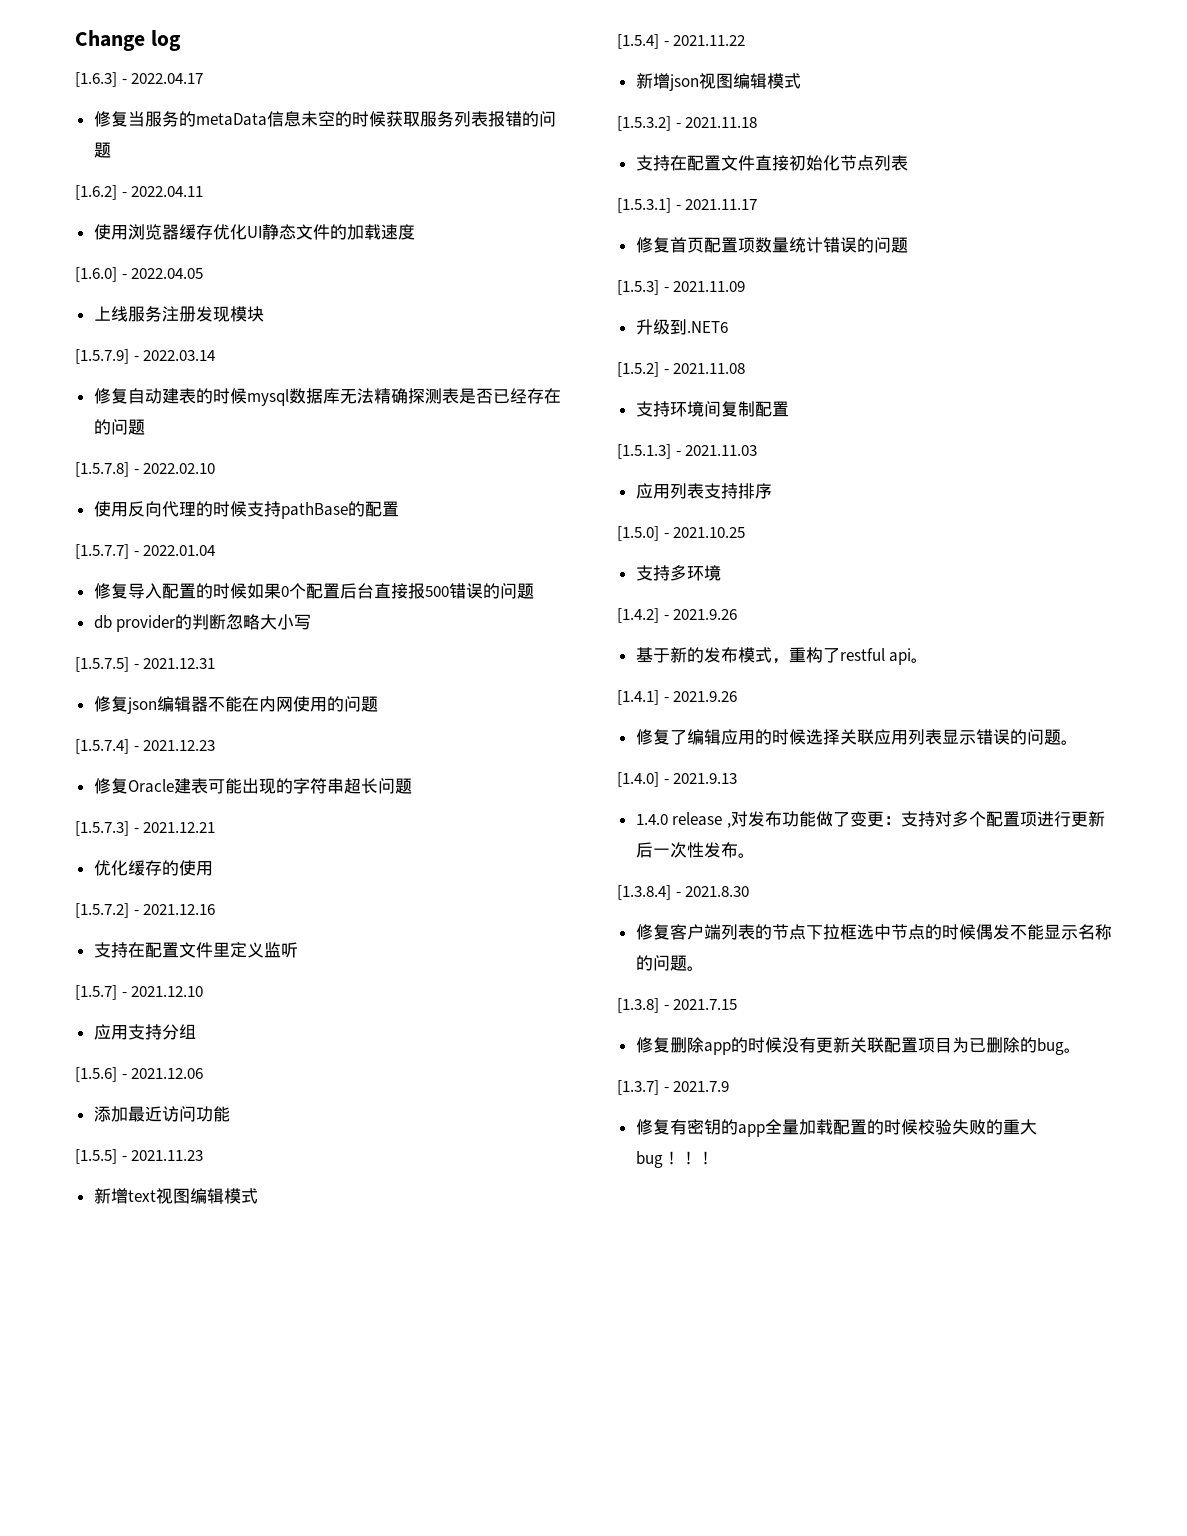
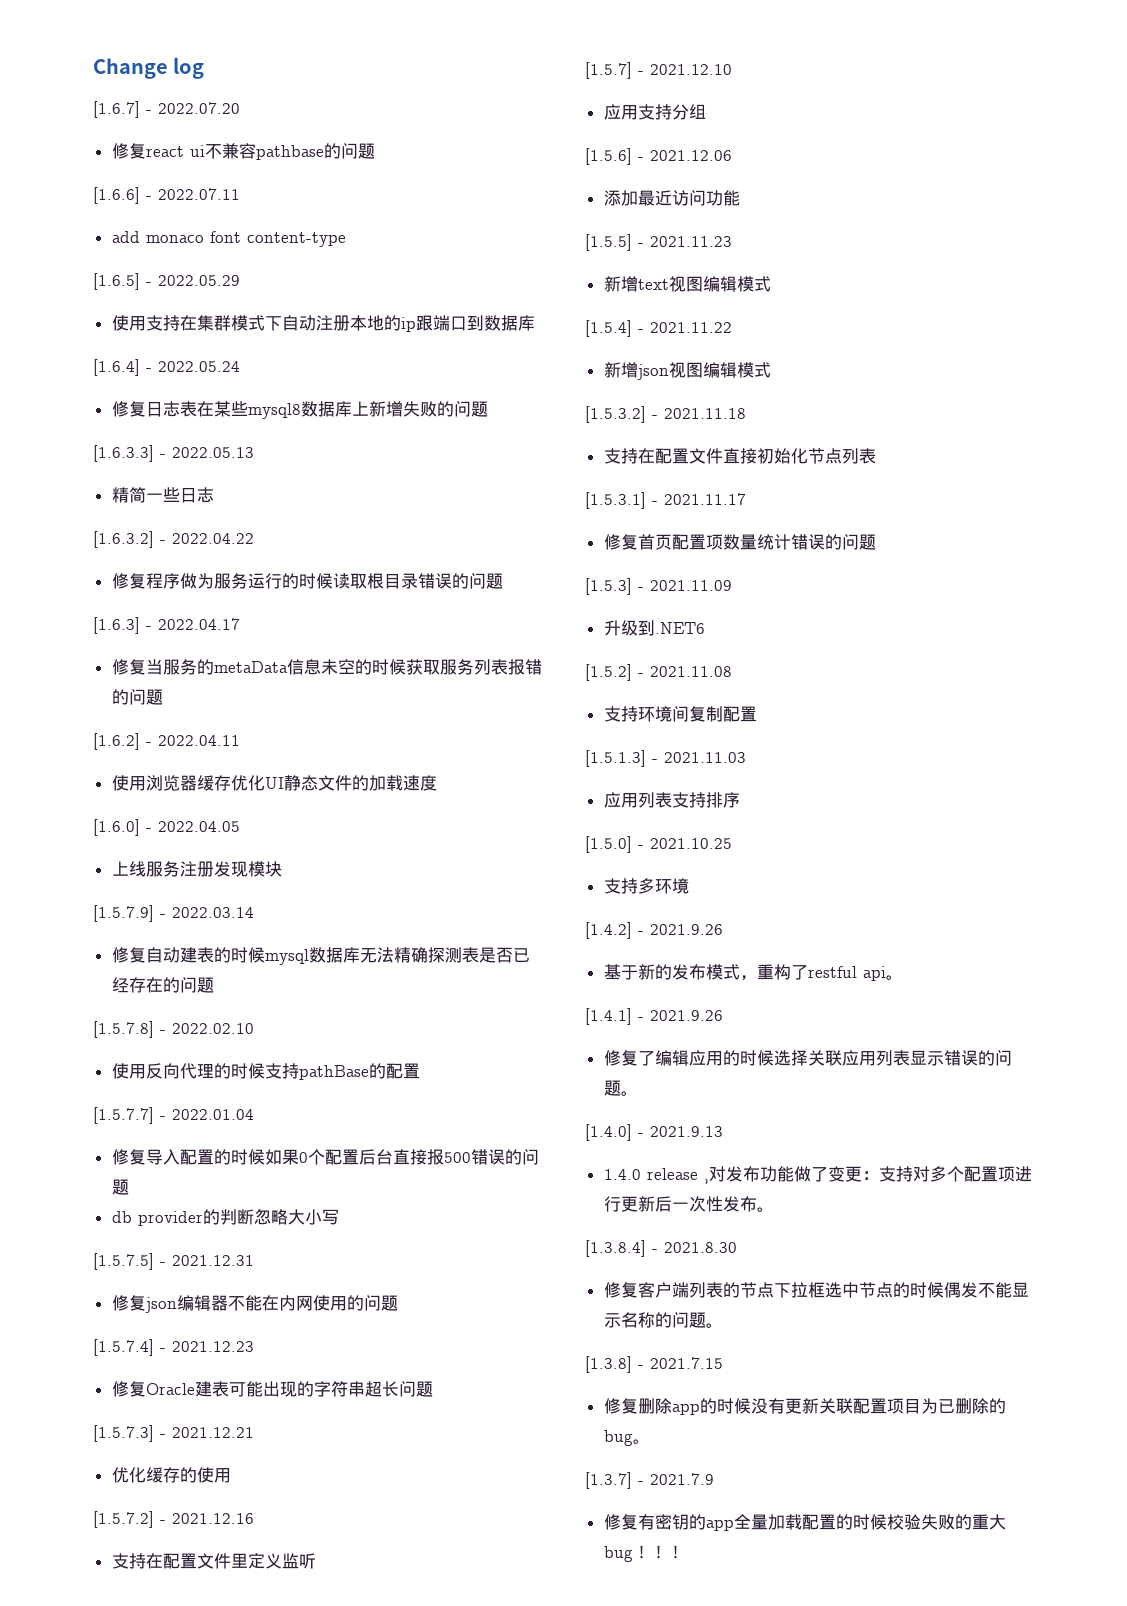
(181, 40) none -> [93,101,240,118] [111,143,375,160] [93,187,240,204] [111,231,346,247] [93,273,240,290] [111,315,535,332] [93,359,240,376] [111,401,488,419] [93,445,254,462] [111,487,214,503] [93,531,254,548] [111,573,503,589] // [1.6.7] - 2022.07.20 // 修复react ui不兼容pathbase的问题 // [1.6.6] - 2022.07.11 // add monaco font content-type // [1.6.5] - 2022.05.29 // 使用支持在集群模式下自动注册本地的ip跟端口到数据库 // [1.6.4] - 2022.05.24 // 修复日志表在某些mysql8数据库上新增失败的问题 // [1.6.3.3] - 2022.05.13 // 精简一些日志 // [1.6.3.2] - 2022.04.22 // 修复程序做为服务运行的时候读取根目录错误的问题

